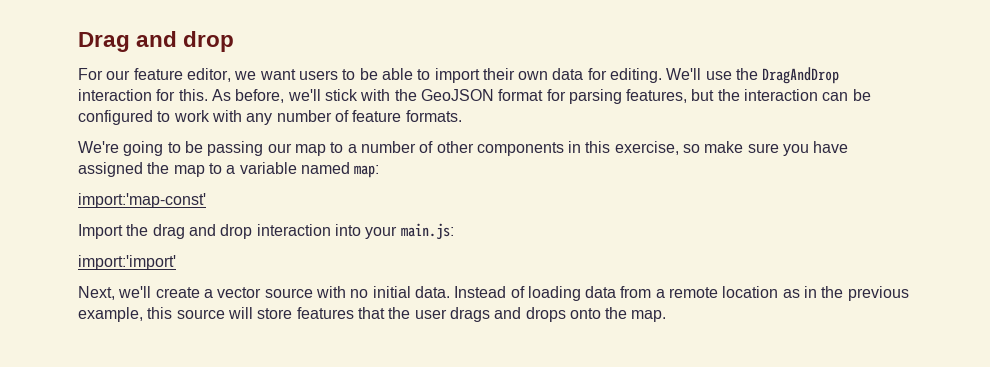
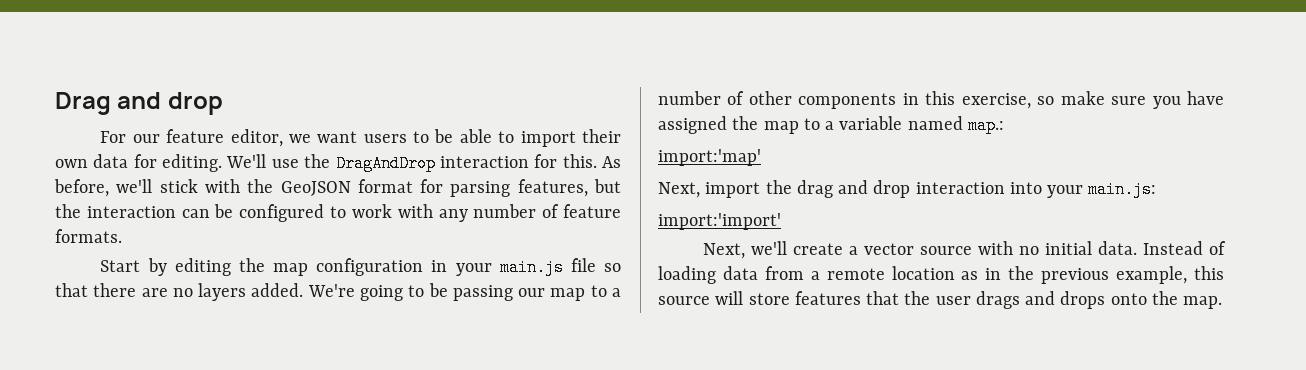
(462, 116) none -> [100,258,621,276] [55,283,304,301] Start by editing the map configuration in your main.js file so that there are no layers added.
[354,165,380,178] [78,193,206,208] [78,224,123,239] map: // import:'map-const' // Import -> [967,117,1004,134] [658,149,761,166] [658,182,761,198] map.: // import:'map' // Next, import

